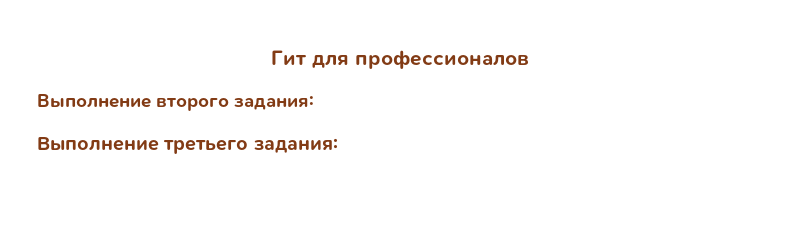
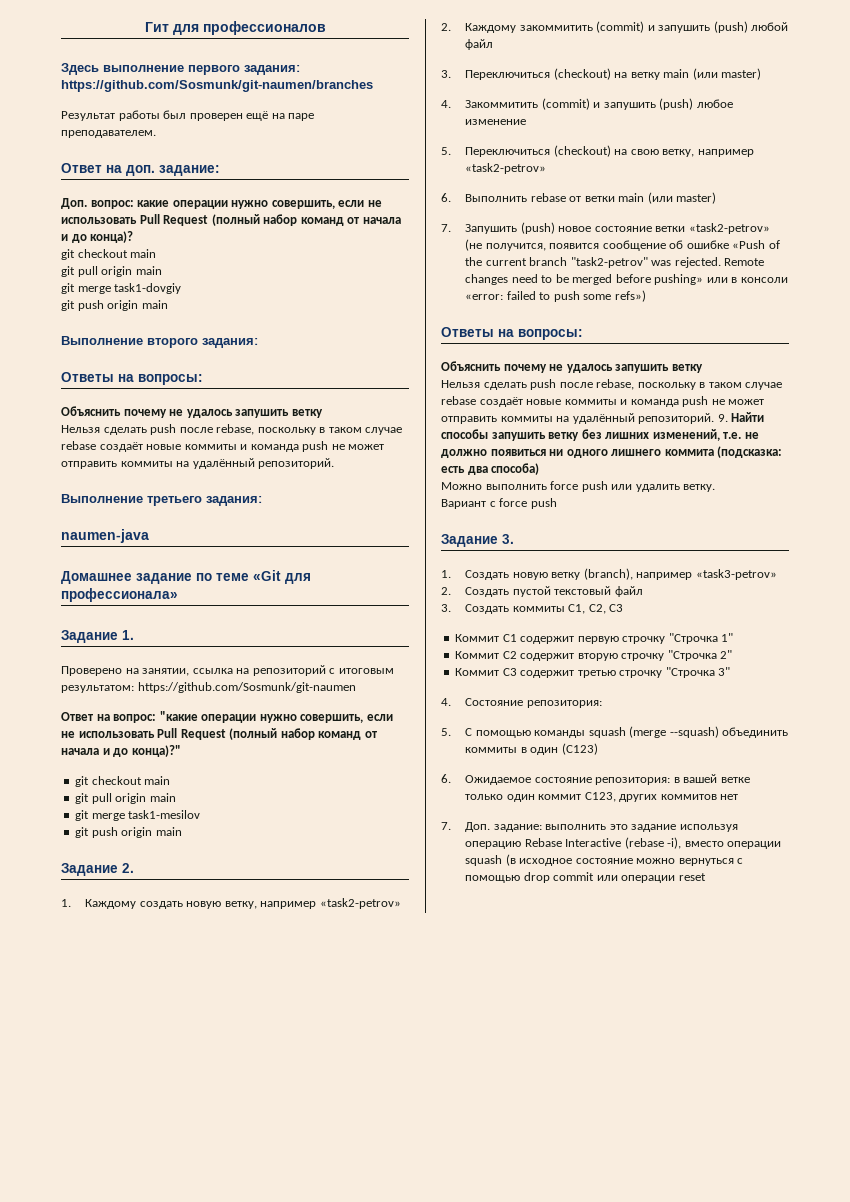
[37,94,314,111] [37,137,338,154] Выполнение второго задания: // Выполнение третьего задания: -> [61,63,300,75] [61,80,373,92] [61,110,315,121] [61,130,156,138] [61,163,220,176] [61,198,382,209] [61,214,401,226] [61,231,134,243] [61,249,157,260] [61,266,162,277] [61,283,182,294] [61,300,168,311] [61,336,258,348] [61,372,203,385] [61,406,323,418] [61,424,403,435] [61,441,385,452] [61,458,335,469] [61,494,262,506] [61,529,149,543] [61,570,311,584] [61,588,178,602] [61,630,134,643] [61,665,394,676] [61,682,356,693] [61,711,393,723] [61,728,377,740] [61,745,181,757] [75,776,171,787] [75,793,176,804] [75,810,201,821] [75,827,182,838] [61,863,134,876] [61,898,401,909] [441,21,789,33] [465,39,494,50] [441,68,762,80] [441,98,733,110] [465,119,527,125] [441,145,754,157] [465,163,547,174] [441,192,717,204] [441,222,770,234] [465,239,780,251] [465,257,765,268] [465,274,788,285] [465,290,646,302] [441,327,583,340] [441,361,703,373] [441,379,783,390] [441,396,765,407] [441,412,765,424] [441,429,759,441] [441,446,783,458] [441,463,540,475] [441,481,716,492] [441,498,557,509] [441,534,514,547] [441,568,777,580] [441,586,643,597] [441,604,624,614] [455,633,734,644] [455,650,733,661] [455,667,731,678] [441,698,602,708] [441,726,789,738] [465,743,598,755] [441,774,750,785] [465,792,739,802] [441,822,738,832] [465,837,782,849] [465,854,744,866] [465,872,706,883] Здесь выполнение первого задания: https://github.com/Sosmunk/git-naumen/branches // Результат работы был проверен ещё на паре преподавателем. // Ответ на доп. задание: // Доп. вопрос: какие операции нужно совершить, если не использовать Pull Request (полный набор команд от начала и до конца)? // git checkout main // git pull origin main // git merge task1-dovgiy // git push origin main // Выполнение второго задания: // Ответы на вопросы: // Объяснить почему не удалось запушить ветку // Нельзя сделать push после rebase, поскольку в таком случае rebase создаёт новые коммиты и команда push не может отправить коммиты на удалённый репозиторий. // Выполнение третьего задания: // naumen-java // Домашнее задание по теме «Git для профессионала» // Задание 1. // Проверено на занятии, ссылка на репозиторий с итоговым результатом: https://github.com/Sosmunk/git-naumen // Ответ на вопрос: "какие операции нужно совершить, если не использовать Pull Request (полный набор команд от начала и до конца)?" // git checkout main // git pull origin main // git merge task1-mesilov // git push origin main // Задание 2. // 1. Каждому создать новую ветку, например «task2-petrov» // 2. Каждому закоммитить (commit) и запушить (push) любой файл // 3. Переключиться (checkout) на ветку main (или master) // 4. Закоммитить (commit) и запушить (push) любое изменение // 5. Переключиться (checkout) на свою ветку, например «task2-petrov» // 6. Выполнить rebase от ветки main (или master) // 7. Запушить (push) новое состояние ветки «task2-petrov» (не получится, появится сообщение об ошибке «Push of the current branch "task2-petrov" was rejected. Remote changes need to be merged before pushing» или в консоли «error: failed to push some refs») // Ответы на вопросы: // Объяснить почему не удалось запушить ветку // Нельзя сделать push после rebase, поскольку в таком случае rebase создаёт новые коммиты и команда push не может отправить коммиты на удалённый репозиторий. 9. Найти способы запушить ветку без лишних изменений, т.е. не должно появиться ни одного лишнего коммита (подсказка: есть два способа) // Можно выполнить force push или удалить ветку. // Вариант с force push // Задание 3. // 1. Создать новую ветку (branch), например «task3-petrov» // 2. Создать пустой текстовый файл // 3. Создать коммиты C1, C2, C3 // Коммит C1 содержит первую строчку "Строчка 1" // Коммит C2 содержит вторую строчку "Строчка 2" // Коммит C3 содержит третью строчку "Строчка 3" // 4. Состояние репозитория: // 5. С помощью команды squash (merge --squash) объединить коммиты в один (C123) // 6. Ожидаемое состояние репозитория: в вашей ветке только один коммит C123, других коммитов нет // 7. Доп. задание: выполнить это задание используя операцию Rebase Interactive (rebase -i), вместо операции squash (в исходное состояние можно вернуться с помощью drop commit или операции reset

